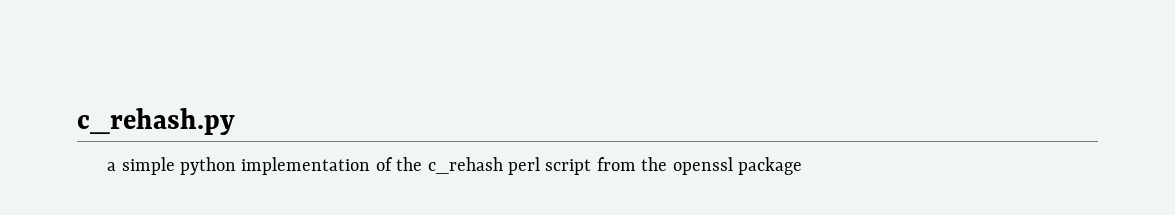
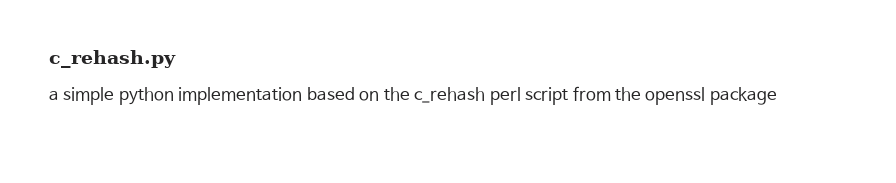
[375,157,393,171] of -> [306,87,380,101] based on

